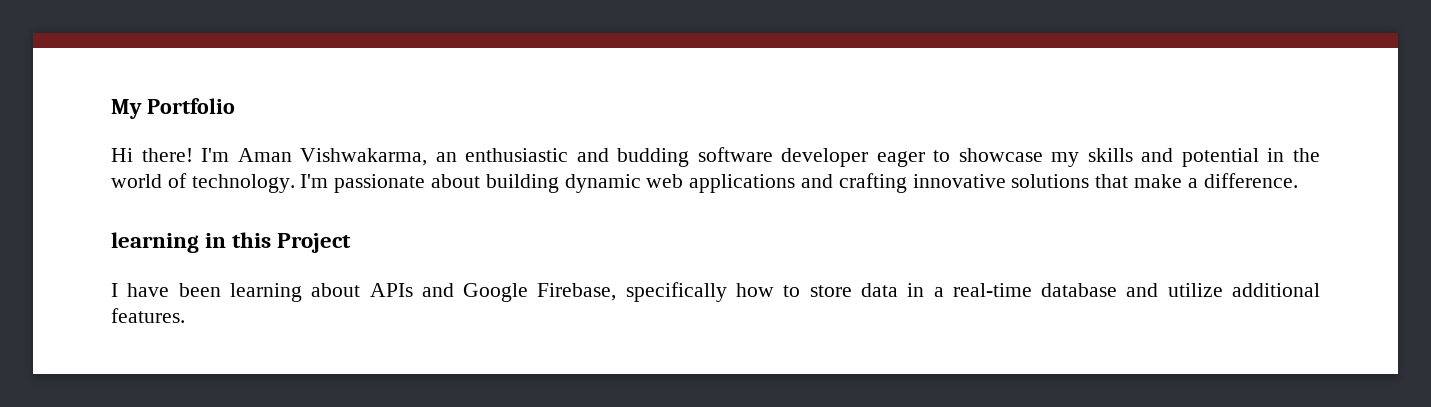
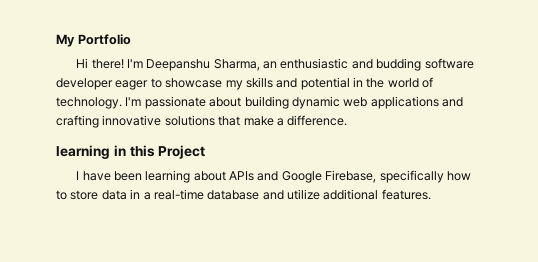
[237,148,428,166] Aman Vishwakarma, -> [146,59,260,71] Deepanshu Sharma,

